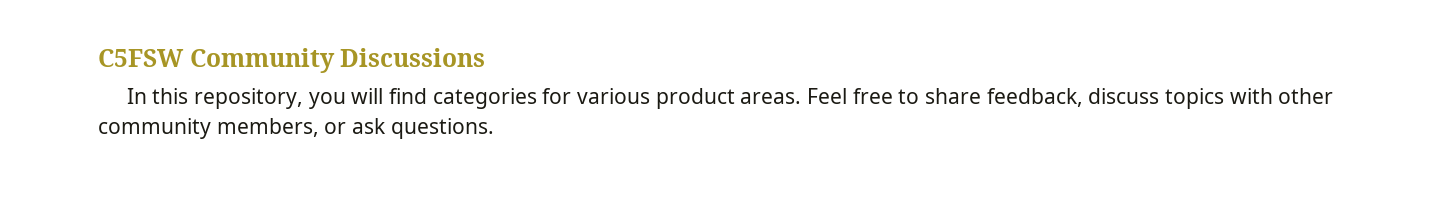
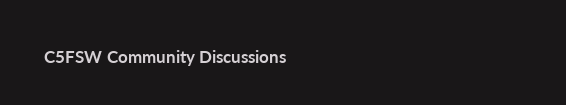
[126,88,1334,109] [98,118,494,139] // In this repository, you will find categories for various product areas. Feel free to share feedback, discuss topics with other community members, or ask questions. -> (287, 56) none

